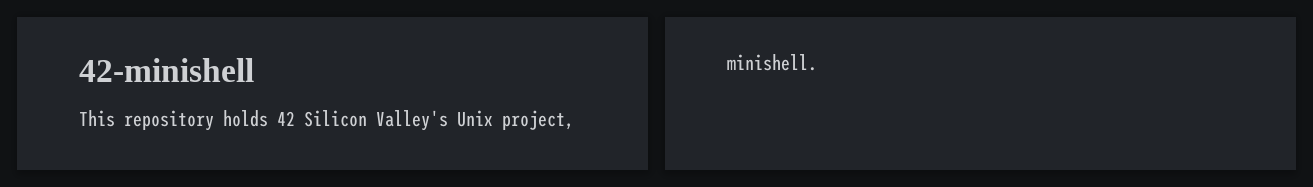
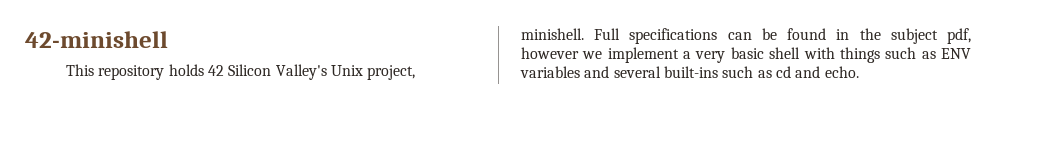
(817, 62) none -> [594,28,971,44] [521,47,972,63] [520,66,859,78] Full specifications can be found in the subject pdf, however we implement a very basic shell with things such as ENV variables and several built-ins such as cd and echo.

